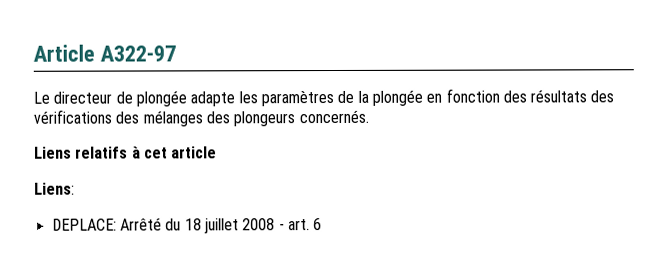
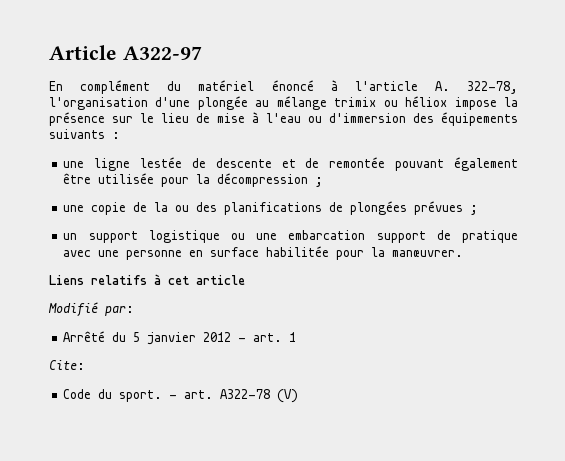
[33,88,615,107] [33,109,369,127] Le directeur de plongée adapte les paramètres de la plongée en fonction des résultats des vérifications des mélanges des plongeurs concernés. -> [49,80,518,94] [49,96,519,110] [49,112,518,126] [49,129,120,139] [63,157,518,171] [63,173,324,187] [63,201,479,215] [63,230,518,243] [63,246,464,260] En complément du matériel énoncé à l'article A. 322-78, l'organisation d'une plongée au mélange trimix ou héliox impose la présence sur le lieu de mise à l'eau ou d'immersion des équipements suivants : // une ligne lestée de descente et de remontée pouvant également être utilisée pour la décompression ; // une copie de la ou des planifications de plongées prévues ; // un support logistique ou une embarcation support de pratique avec une personne en surface habilitée pour la manœuvrer.
[34,182,75,195] [51,217,323,234] Liens: // DEPLACE: Arrêté du 18 juillet 2008 - art. 6 -> [48,302,134,317] [63,331,297,345] [49,360,85,370] [63,389,299,403] Modifié par: // Arrêté du 5 janvier 2012 - art. 1 // Cite: // Code du sport. - art. A322-78 (V)

